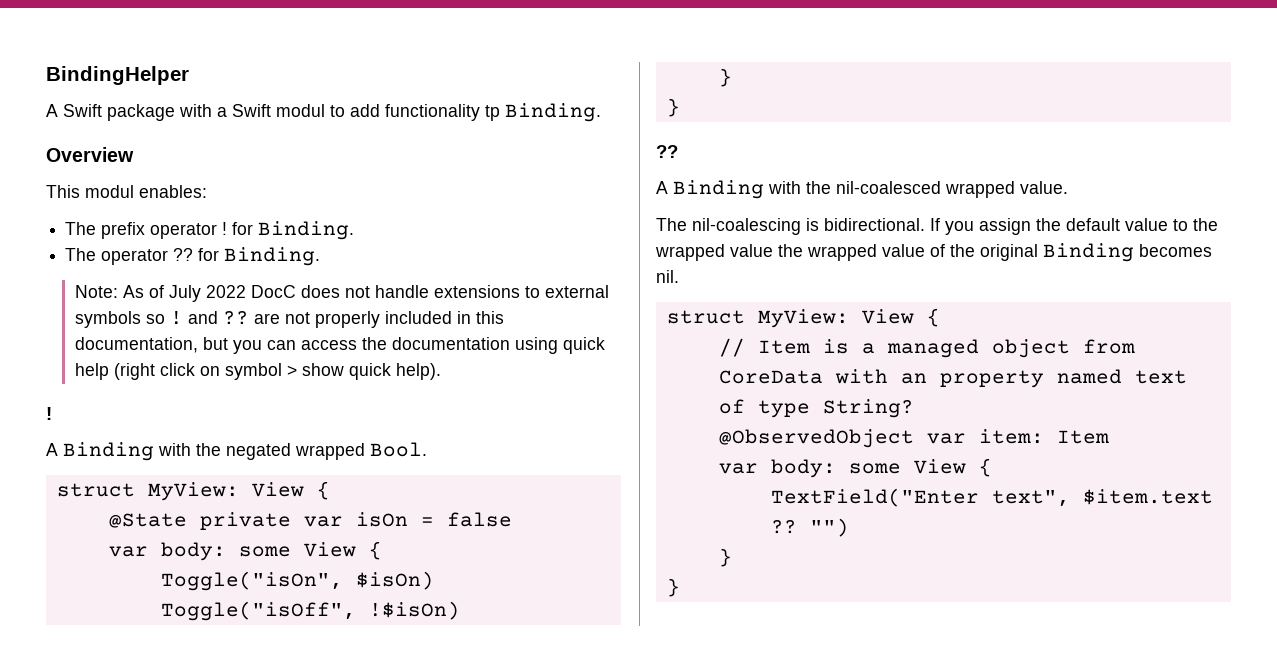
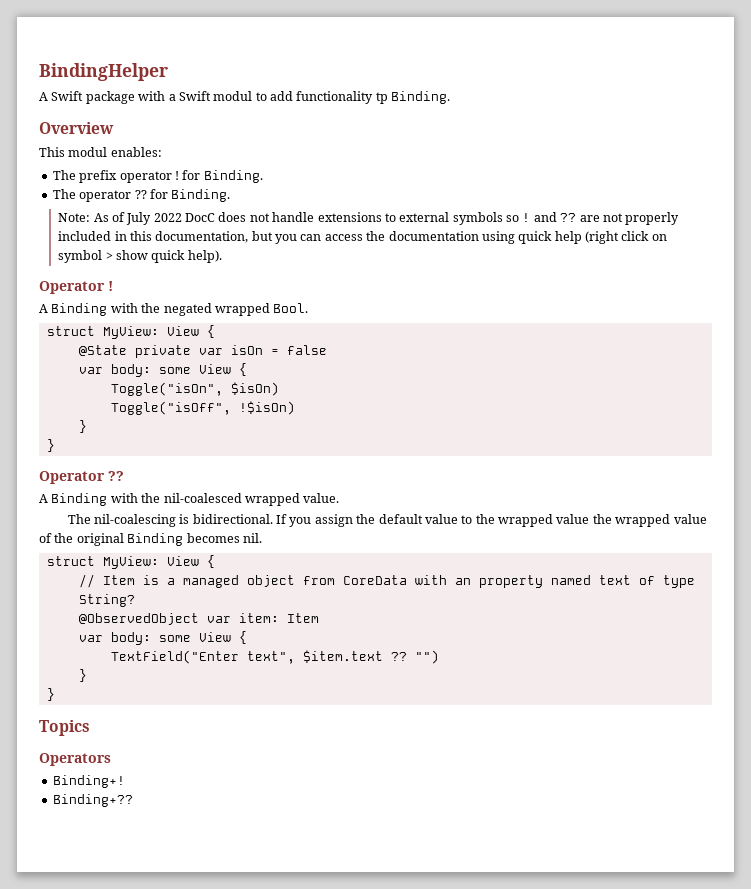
(441, 371) none -> [39,281,105,294] Operator
(680, 107) none -> [39,471,105,484] Operator
(680, 587) none -> [39,720,90,736] [39,753,111,766] [52,775,125,788] [52,794,133,807] // Topics // Operators // Binding+! // Binding+??

